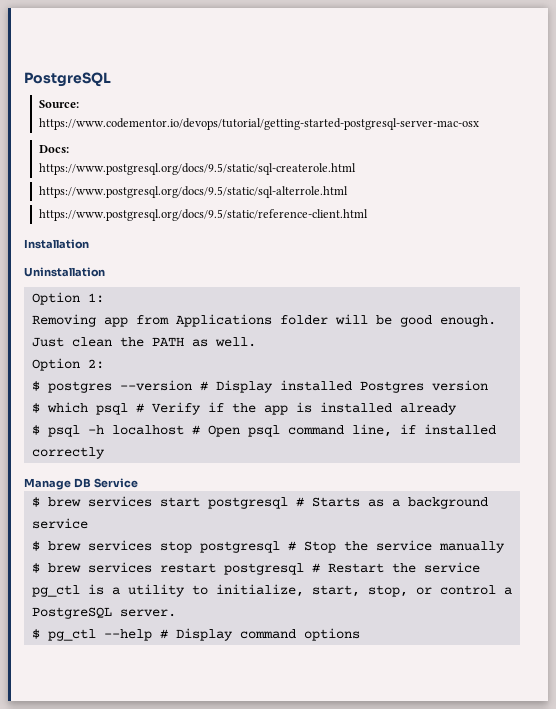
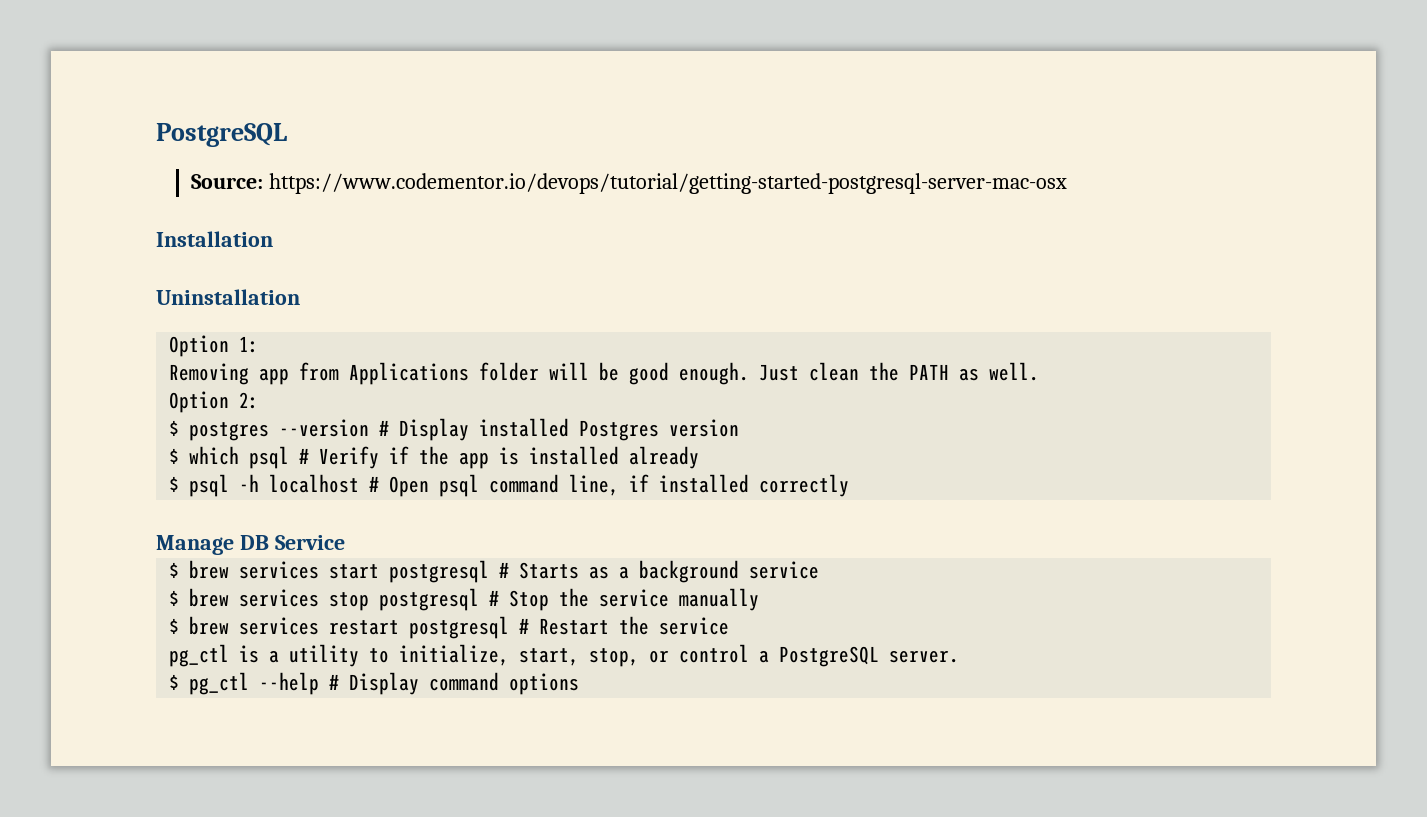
[39,145,70,153] [39,163,357,175] [39,186,349,198] [39,209,369,221] // Docs: // https://www.postgresql.org/docs/9.5/static/sql-createrole.html // https://www.postgresql.org/docs/9.5/static/sql-alterrole.html // https://www.postgresql.org/docs/9.5/static/reference-client.html -> (1068, 183) none

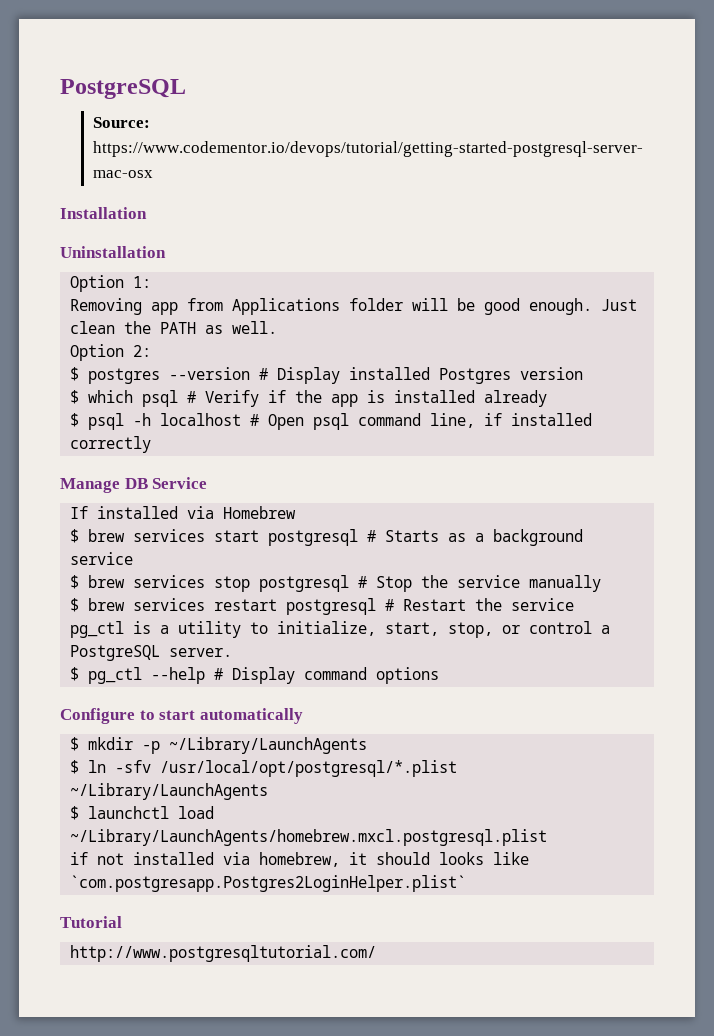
(345, 542) none -> [70,506,297,519] // If installed via Homebrew
(580, 684) none -> [60,708,303,724] [70,737,368,754] [70,760,458,777] [70,783,269,800] [70,806,215,820] [70,829,548,846] [70,852,530,867] [70,875,467,892] [60,916,122,928] [70,945,377,962] // Configure to start automatically // $ mkdir -p ~/Library/LaunchAgents // $ ln -sfv /usr/local/opt/postgresql/*.plist ~/Library/LaunchAgents // $ launchctl load ~/Library/LaunchAgents/homebrew.mxcl.postgresql.plist // if not installed via homebrew, it should looks like `com.postgresapp.Postgres2LoginHelper.plist` // Tutorial // http://www.postgresqltutorial.com/

